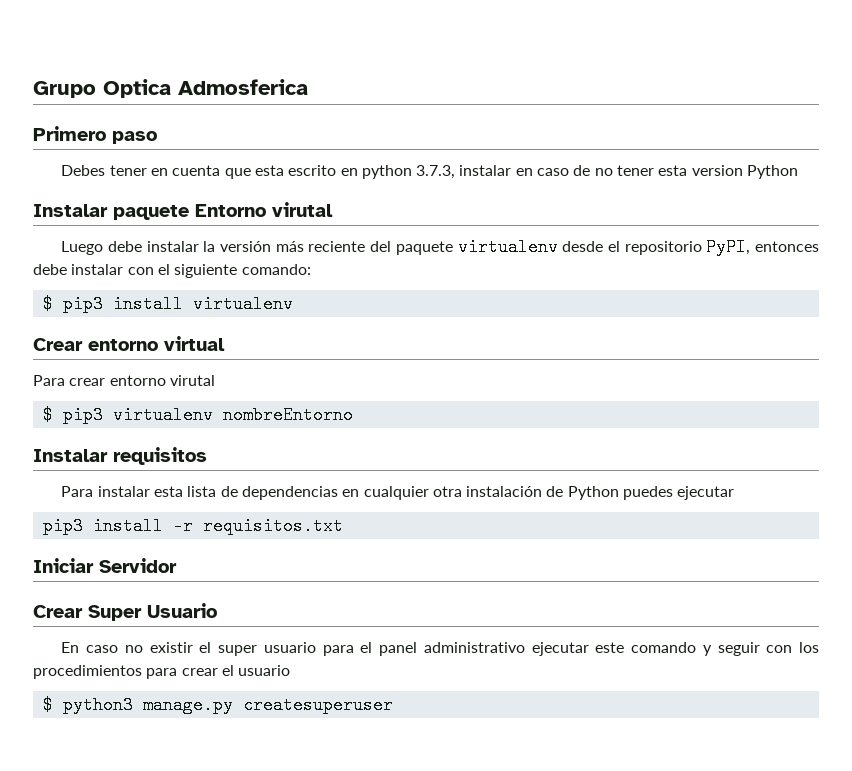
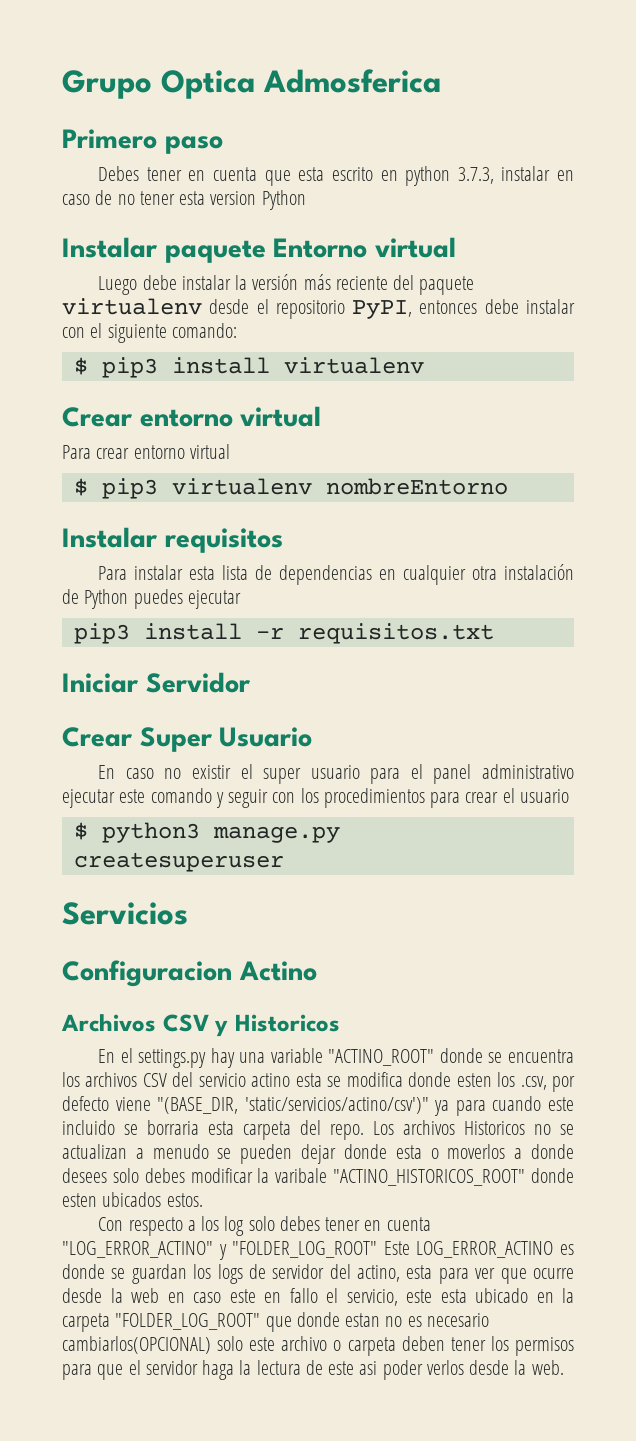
[272,202,333,217] virutal -> [374,237,456,258] virtual
[169,375,215,386] virutal -> [189,444,230,459] virtual
(393, 705) none -> [62,902,188,925] [62,960,317,987] [61,1014,340,1037] [98,1048,574,1068] [62,1072,575,1092] [62,1096,574,1116] [62,1120,574,1140] [62,1144,574,1164] [62,1168,574,1186] [62,1192,203,1207] [98,1216,431,1236] [62,1241,574,1260] [62,1264,574,1284] [62,1288,574,1306] [62,1312,489,1332] [62,1336,574,1356] [62,1360,564,1380] // Servicios // Configuracion Actino // Archivos CSV y Historicos // En el settings.py hay una variable "ACTINO_ROOT" donde se encuentra los archivos CSV del servicio actino esta se modifica donde esten los .csv, por defecto viene "(BASE_DIR, 'static/servicios/actino/csv')" ya para cuando este incluido se borraria esta carpeta del repo. Los archivos Historicos no se actualizan a menudo se pueden dejar donde esta o moverlos a donde desees solo debes modificar la varibale "ACTINO_HISTORICOS_ROOT" donde esten ubicados estos. // Con respecto a los log solo debes tener en cuenta "LOG_ERROR_ACTINO" y "FOLDER_LOG_ROOT" Este LOG_ERROR_ACTINO es donde se guardan los logs de servidor del actino, esta para ver que ocurre desde la web en caso este en fallo el servicio, este esta ubicado en la carpeta "FOLDER_LOG_ROOT" que donde estan no es necesario cambiarlos(OPCIONAL) solo este archivo o carpeta deben tener los permisos para que el servidor haga la lectura de este asi poder verlos desde la web.

